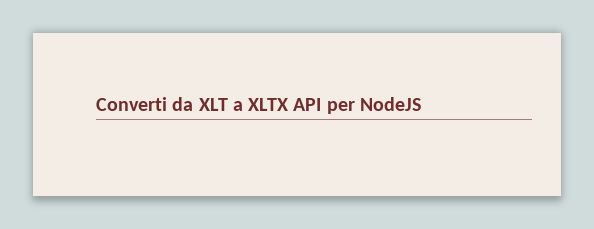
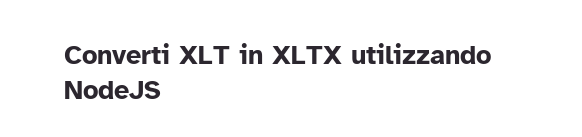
[172,97,355,114] da XLT a XLTX API per -> [179,43,491,64] XLT in XLTX utilizzando

